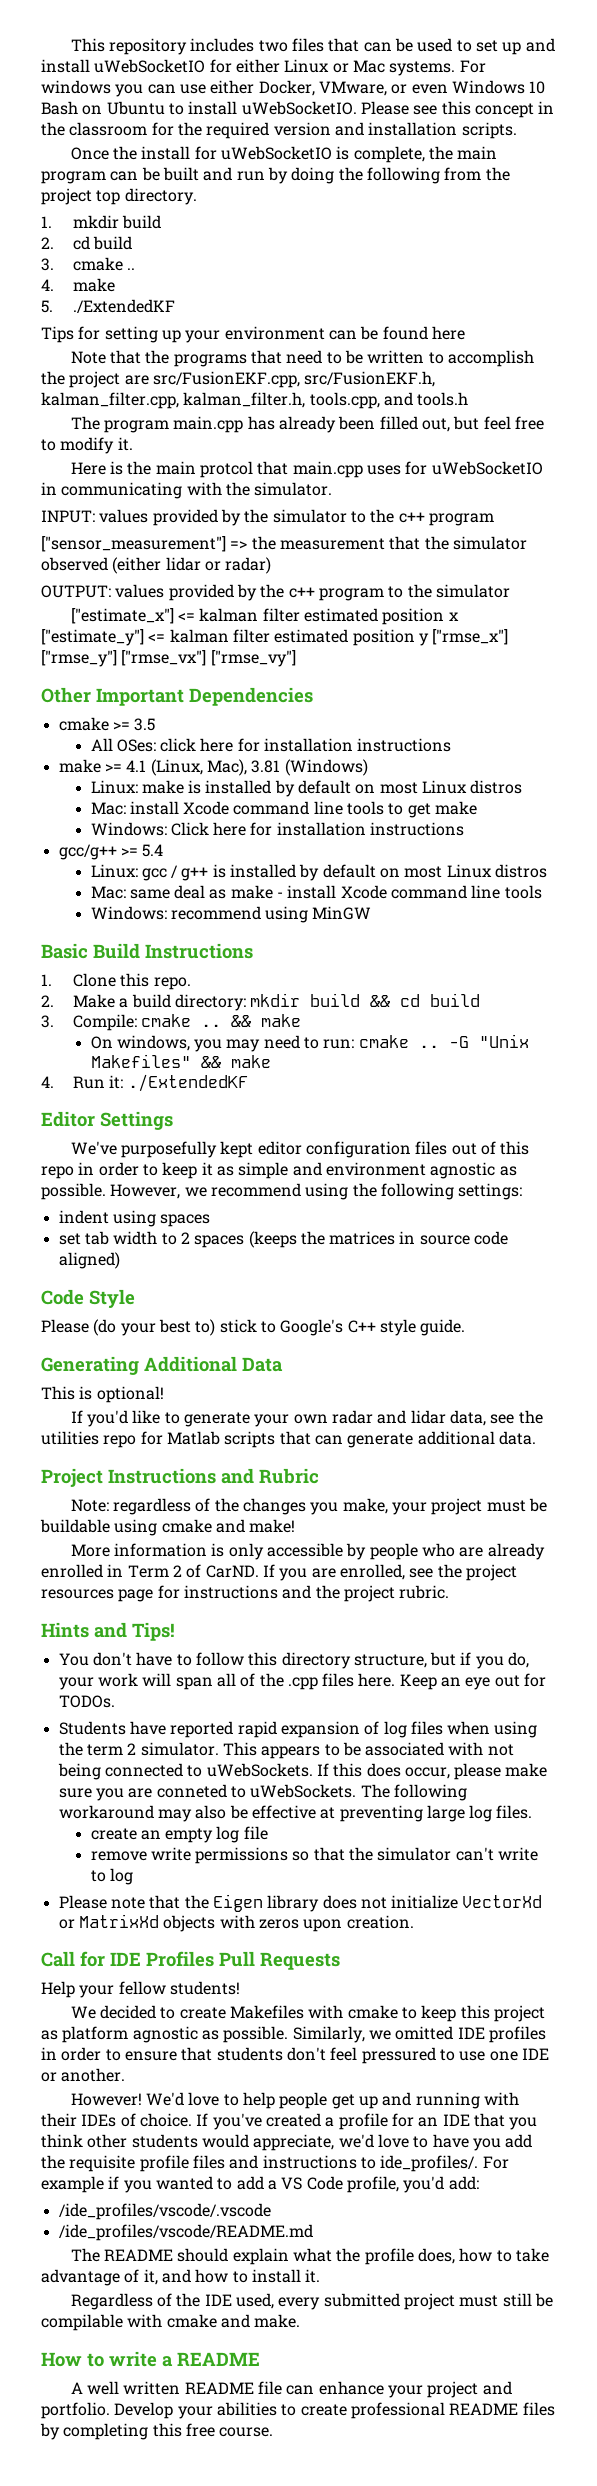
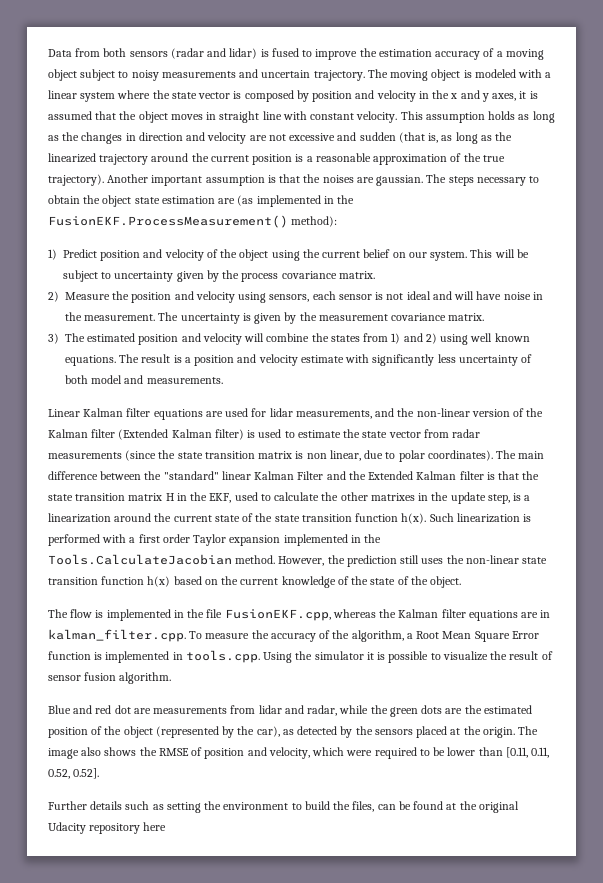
[70,38,555,55] [41,59,486,76] [41,80,546,97] [41,101,555,118] [41,122,517,139] [70,146,498,163] [41,167,510,184] [41,188,197,205] [41,215,162,229] [41,236,133,250] [41,257,136,271] [41,278,115,292] [41,299,175,313] [41,326,465,343] [70,350,535,367] [41,371,436,388] [41,392,469,409] [70,416,545,433] [41,437,133,454] [70,461,543,478] [41,482,333,499] [41,509,494,526] [41,536,527,552] [41,557,272,574] [41,584,510,601] [70,608,459,625] [41,629,509,646] [41,650,296,667] [41,687,313,706] [58,717,156,731] [90,738,452,752] [58,759,368,776] [90,780,523,797] [90,801,478,818] [90,822,465,836] [58,844,164,860] [90,864,548,881] [90,885,542,899] [90,906,372,923] [41,943,253,959] [41,973,191,990] [41,993,481,1011] [41,1014,302,1031] [90,1034,529,1052] [90,1054,271,1068] [41,1074,248,1092] [41,1111,173,1130] [70,1141,530,1158] [41,1162,517,1179] [41,1183,523,1200] [58,1210,211,1227] [58,1231,509,1248] [58,1252,120,1269] [41,1289,135,1308] [41,1319,466,1336] [41,1356,283,1375] [41,1386,164,1403] [70,1410,543,1427] [41,1431,536,1448] [41,1468,319,1487] [70,1498,548,1515] [40,1519,296,1536] [70,1543,545,1560] [41,1564,517,1581] [41,1585,450,1602] [41,1622,175,1641] [58,1652,530,1669] [58,1673,547,1690] [58,1695,115,1708] [58,1721,538,1738] [58,1742,514,1759] [57,1763,548,1780] [58,1784,467,1801] [58,1805,533,1822] [90,1826,268,1843] [90,1847,539,1864] [90,1868,133,1885] [58,1894,543,1912] [58,1914,414,1932] [41,1951,340,1970] [41,1981,240,1998] [70,2005,546,2022] [41,2026,546,2043] [41,2047,549,2064] [41,2068,126,2082] [70,2092,520,2109] [41,2113,538,2130] [41,2134,533,2151] [41,2155,509,2172] [41,2176,479,2193] [58,2203,271,2220] [58,2224,313,2241] [70,2248,550,2265] [41,2269,321,2286] [70,2293,554,2310] [41,2314,301,2331] [41,2351,260,2367] [70,2381,512,2398] [41,2402,555,2419] [40,2423,274,2440] This repository includes two files that can be used to set up and install uWebSocketIO for either Linux or Mac systems. For windows you can use either Docker, VMware, or even Windows 10 Bash on Ubuntu to install uWebSocketIO. Please see this concept in the classroom for the required version and installation scripts. // Once the install for uWebSocketIO is complete, the main program can be built and run by doing the following from the project top directory. // 1. mkdir build // 2. cd build // 3. cmake .. // 4. make // 5. ./ExtendedKF // Tips for setting up your environment can be found here // Note that the programs that need to be written to accomplish the project are src/FusionEKF.cpp, src/FusionEKF.h, kalman_filter.cpp, kalman_filter.h, tools.cpp, and tools.h // The program main.cpp has already been filled out, but feel free to modify it. // Here is the main protcol that main.cpp uses for uWebSocketIO in communicating with the simulator. // INPUT: values provided by the simulator to the c++ program // ["sensor_measurement"] => the measurement that the simulator observed (either lidar or radar) // OUTPUT: values provided by the c++ program to the simulator // ["estimate_x"] <= kalman filter estimated position x ["estimate_y"] <= kalman filter estimated position y ["rmse_x"] ["rmse_y"] ["rmse_vx"] ["rmse_vy"] // Other Important Dependencies // cmake >= 3.5 // All OSes: click here for installation instructions // make >= 4.1 (Linux, Mac), 3.81 (Windows) // Linux: make is installed by default on most Linux distros // Mac: install Xcode command line tools to get make // Windows: Click here for installation instructions // gcc/g++ >= 5.4 // Linux: gcc / g++ is installed by default on most Linux distros // Mac: same deal as make - install Xcode command line tools // Windows: recommend using MinGW // Basic Build Instructions // 1. Clone this repo. // 2. Make a build directory: mkdir build && cd build // 3. Compile: cmake .. && make // On windows, you may need to run: cmake .. -G "Unix Makefiles" && make // 4. Run it: ./ExtendedKF // Editor Settings // We've purposefully kept editor configuration files out of this repo in order to keep it as simple and environment agnostic as possible. However, we recommend using the following settings: // indent using spaces // set tab width to 2 spaces (keeps the matrices in source code aligned) // Code Style // Please (do your best to) stick to Google's C++ style guide. // Generating Additional Data // This is optional! // If you'd like to generate your own radar and lidar data, see the utilities repo for Matlab scripts that can generate additional data. // Project Instructions and Rubric // Note: regardless of the changes you make, your project must be buildable using cmake and make! // More information is only accessible by people who are already enrolled in Term 2 of CarND. If you are enrolled, see the project resources page for instructions and the project rubric. // Hints and Tips! // You don't have to follow this directory structure, but if you do, your work will span all of the .cpp files here. Keep an eye out for TODOs. // Students have reported rapid expansion of log files when using the term 2 simulator. This appears to be associated with not being connected to uWebSockets. If this does occur, please make sure you are conneted to uWebSockets. The following workaround may also be effective at preventing large log files. // create an empty log file // remove write permissions so that the simulator can't write to log // Please note that the Eigen library does not initialize VectorXd or MatrixXd objects with zeros upon creation. // Call for IDE Profiles Pull Requests // Help your fellow students! // We decided to create Makefiles with cmake to keep this project as platform agnostic as possible. Similarly, we omitted IDE profiles in order to ensure that students don't feel pressured to use one IDE or another. // However! We'd love to help people get up and running with their IDEs of choice. If you've created a profile for an IDE that you think other students would appreciate, we'd love to have you add the requisite profile files and instructions to ide_profiles/. For example if you wanted to add a VS Code profile, you'd add: // /ide_profiles/vscode/.vscode // /ide_profiles/vscode/README.md // The README should explain what the profile does, how to take advantage of it, and how to install it. // Regardless of the IDE used, every submitted project must still be compilable with cmake and make. // How to write a README // A well written README file can enhance your project and portfolio. Develop your abilities to create professional README files by completing this free course. -> [48,48,544,60] [48,69,552,81] [48,90,538,102] [48,111,555,123] [48,132,513,144] [48,153,505,165] [48,174,540,186] [48,195,355,207] [48,215,338,228] [48,249,529,261] [63,270,375,282] [48,291,543,303] [65,312,485,324] [48,333,530,345] [65,354,533,366] [65,375,223,384] [48,408,544,420] [48,429,481,440] [48,450,545,462] [48,471,540,480] [48,492,531,504] [48,513,532,524] [48,534,382,546] [48,554,548,567] [48,576,462,588] [48,609,551,621] [48,629,539,642] [48,650,553,663] [48,672,172,684] [48,705,532,717] [48,726,539,738] [48,747,550,759] [48,768,100,779] [48,801,519,813] [48,822,167,834] Data from both sensors (radar and lidar) is fused to improve the estimation accuracy of a moving object subject to noisy measurements and uncertain trajectory. The moving object is modeled with a linear system where the state vector is composed by position and velocity in the x and y axes, it is assumed that the object moves in straight line with constant velocity. This assumption holds as long as the changes in direction and velocity are not excessive and sudden (that is, as long as the linearized trajectory around the current position is a reasonable approximation of the true trajectory). Another important assumption is that the noises are gaussian. The steps necessary to obtain the object state estimation are (as implemented in the FusionEKF.ProcessMeasurement() method): // 1) Predict position and velocity of the object using the current belief on our system. This will be subject to uncertainty given by the process covariance matrix. // 2) Measure the position and velocity using sensors, each sensor is not ideal and will have noise in the measurement. The uncertainty is given by the measurement covariance matrix. // 3) The estimated position and velocity will combine the states from 1) and 2) using well known equations. The result is a position and velocity estimate with significantly less uncertainty of both model and measurements. // Linear Kalman filter equations are used for lidar measurements, and the non-linear version of the Kalman filter (Extended Kalman filter) is used to estimate the state vector from radar measurements (since the state transition matrix is non linear, due to polar coordinates). The main difference between the "standard" linear Kalman Filter and the Extended Kalman filter is that the state transition matrix H in the EKF, used to calculate the other matrixes in the update step, is a linearization around the current state of the state transition function h(x). Such linearization is performed with a first order Taylor expansion implemented in the Tools.CalculateJacobian method. However, the prediction still uses the non-linear state transition function h(x) based on the current knowledge of the state of the object. // The flow is implemented in the file FusionEKF.cpp, whereas the Kalman filter equations are in kalman_filter.cpp. To measure the accuracy of the algorithm, a Root Mean Square Error function is implemented in tools.cpp. Using the simulator it is possible to visualize the result of sensor fusion algorithm. // Blue and red dot are measurements from lidar and radar, while the green dots are the estimated position of the object (represented by the car), as detected by the sensors placed at the origin. The image also shows the RMSE of position and velocity, which were required to be lower than [0.11, 0.11, 0.52, 0.52]. // Further details such as setting the environment to build the files, can be found at the original Udacity repository here

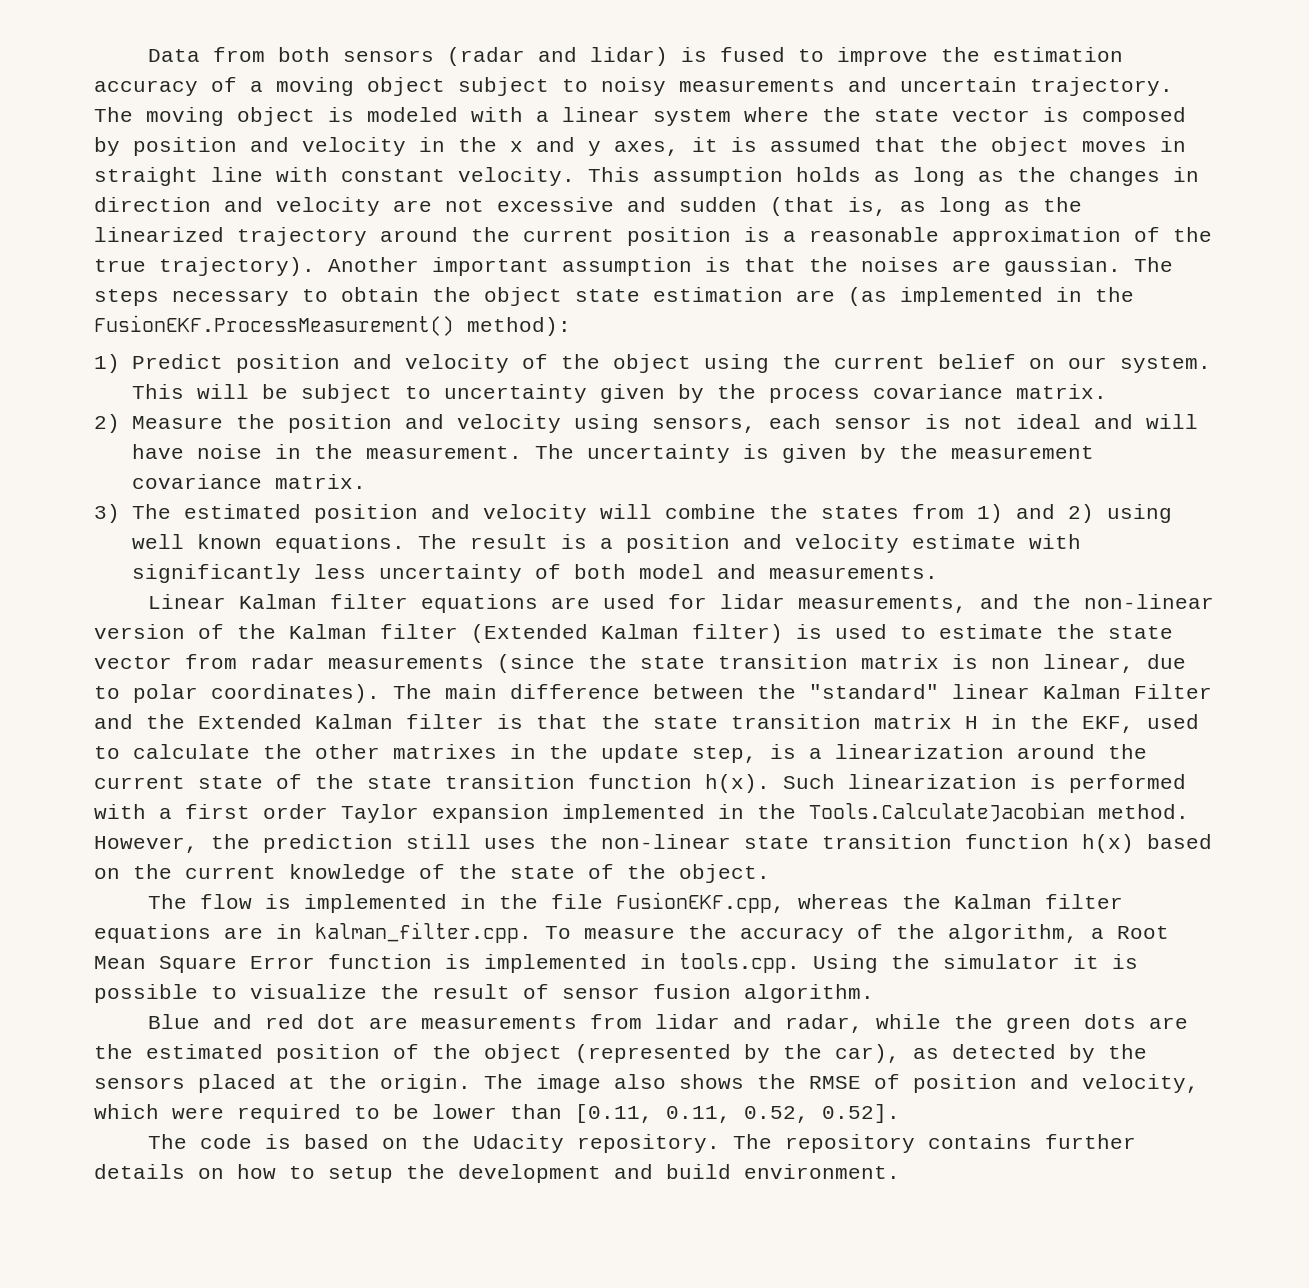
[48,801,519,813] [48,822,167,834] Further details such as setting the environment to build the files, can be found at the original Udacity repository here -> [147,1134,1136,1153] [94,1164,900,1183] The code is based on the Udacity repository. The repository contains further details on how to setup the development and build environment.

